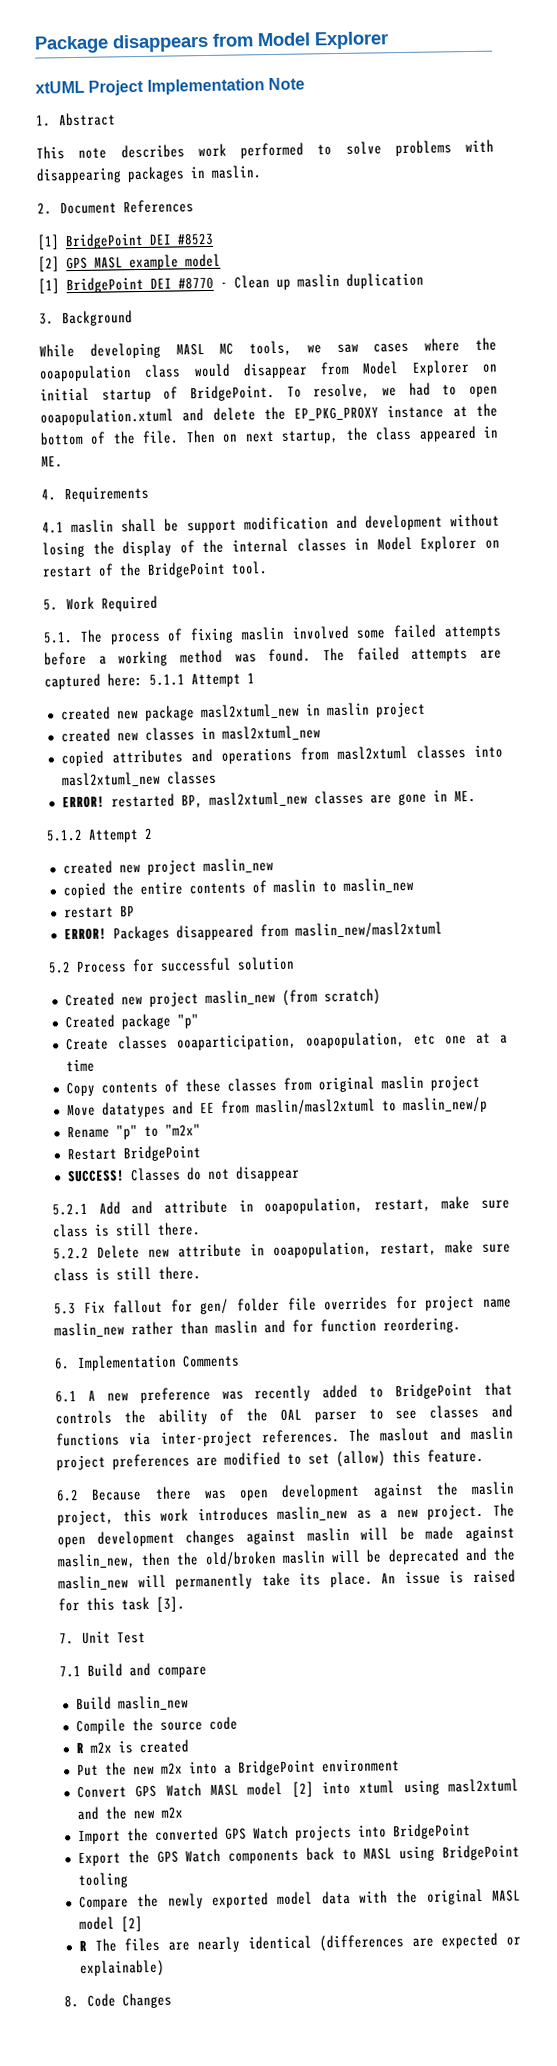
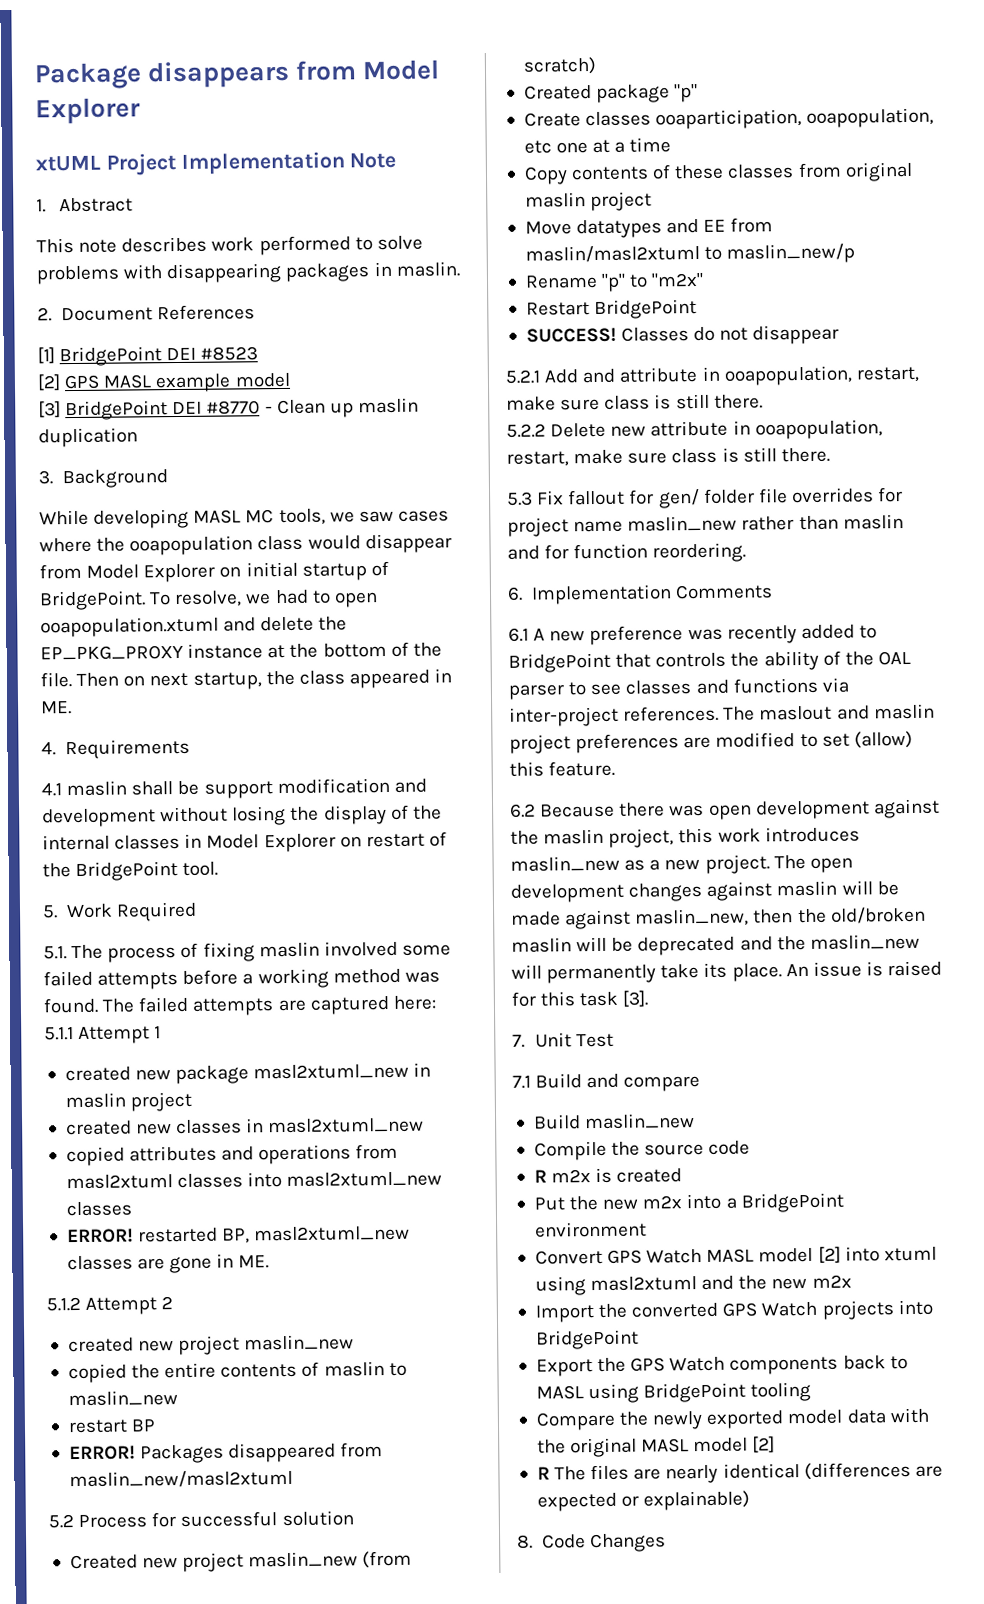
[38,278,60,294] [1] -> [38,401,61,418] [3]
(143, 680) none -> (436, 1002) //

